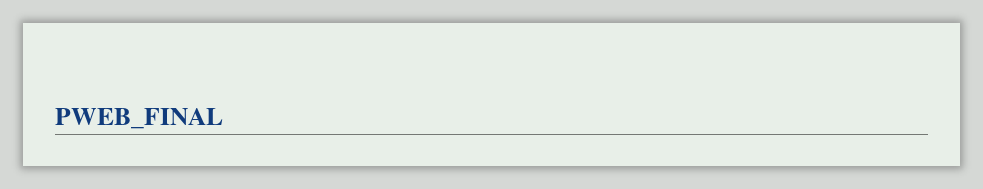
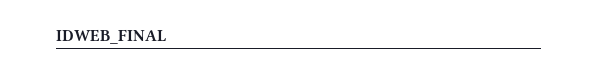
[55,108,223,129] PWEB_FINAL -> [56,29,166,44] IDWEB_FINAL

